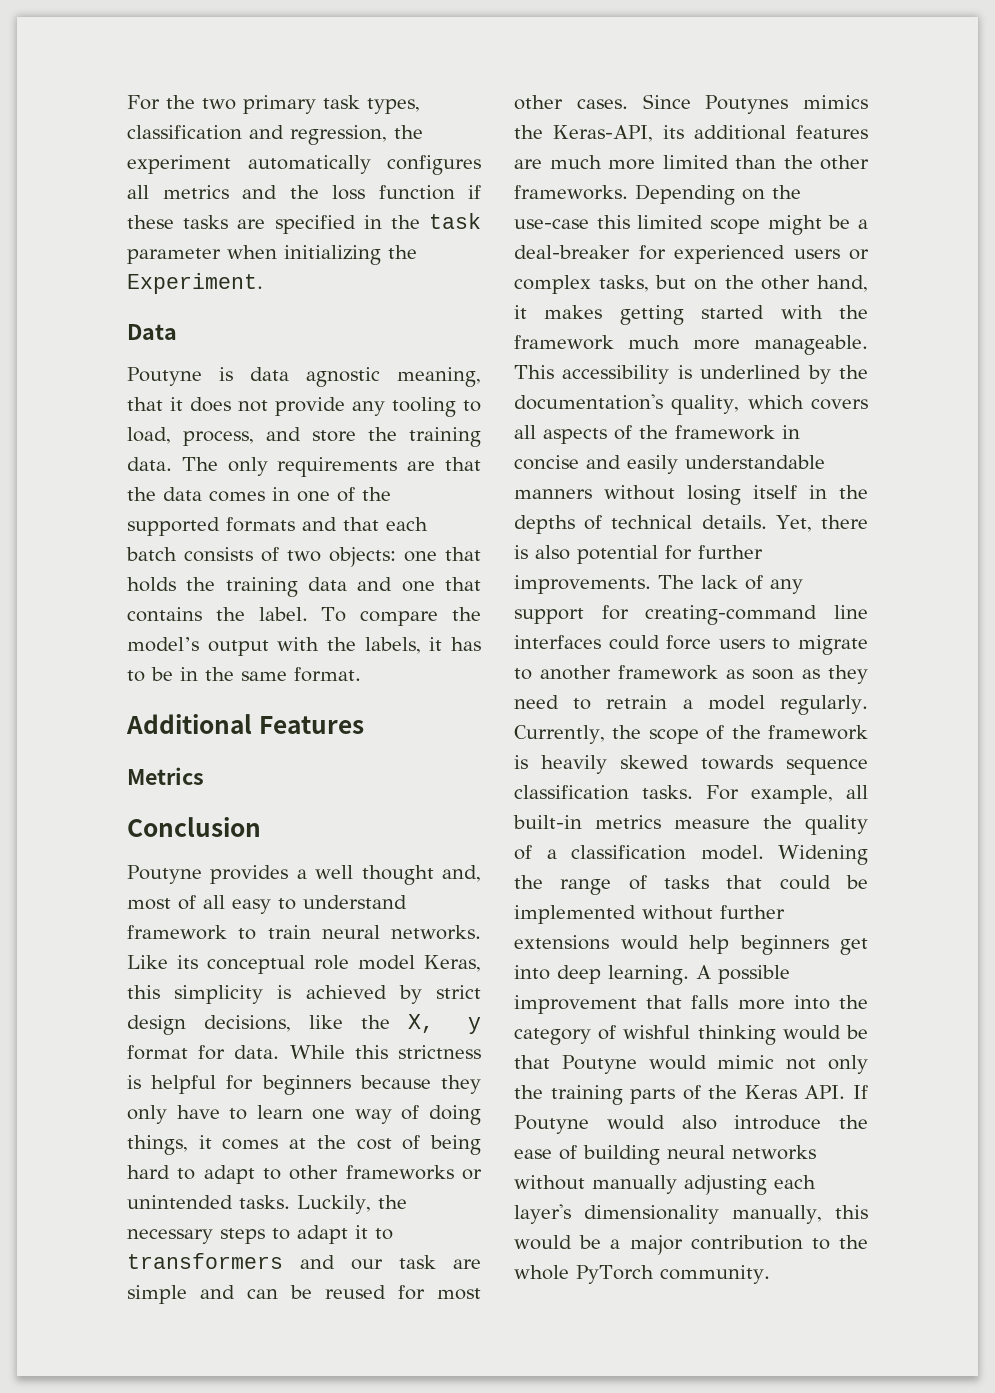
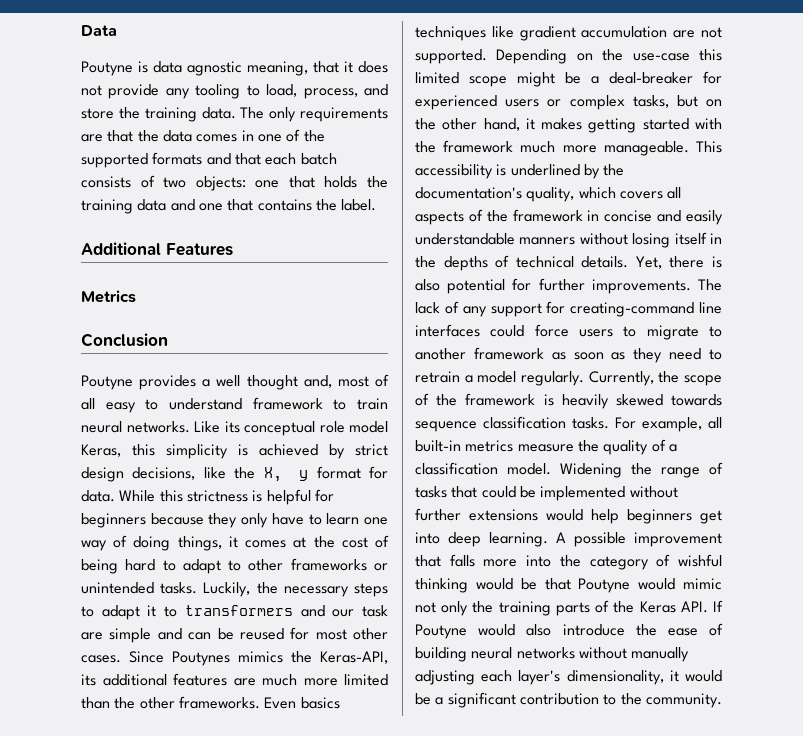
[127,95,420,114] [127,125,423,145] [127,155,481,175] [127,185,481,200] [127,213,481,234] [127,245,417,265] [127,273,263,294] For the two primary task types, classification and regression, the experiment automatically configures all metrics and the loss function if these tasks are specified in the task parameter when initializing the Experiment. // -> (81, 30) none
[321,607,481,626] [127,637,481,656] [127,667,361,682] To compare the model’s output with the labels, it has to be in the same format. -> (377, 205) none
(628, 192) none -> [264,697,340,709] [415,26,722,41] [415,49,487,64] Even basics techniques like gradient accumulation are not supported.
[584,1205,868,1224] dimensionality manually, this -> [566,670,679,685] dimensionality, it
[629,1235,683,1255] major -> [447,692,516,708] significant
[514,1265,654,1284] whole PyTorch -> (642, 699) none

